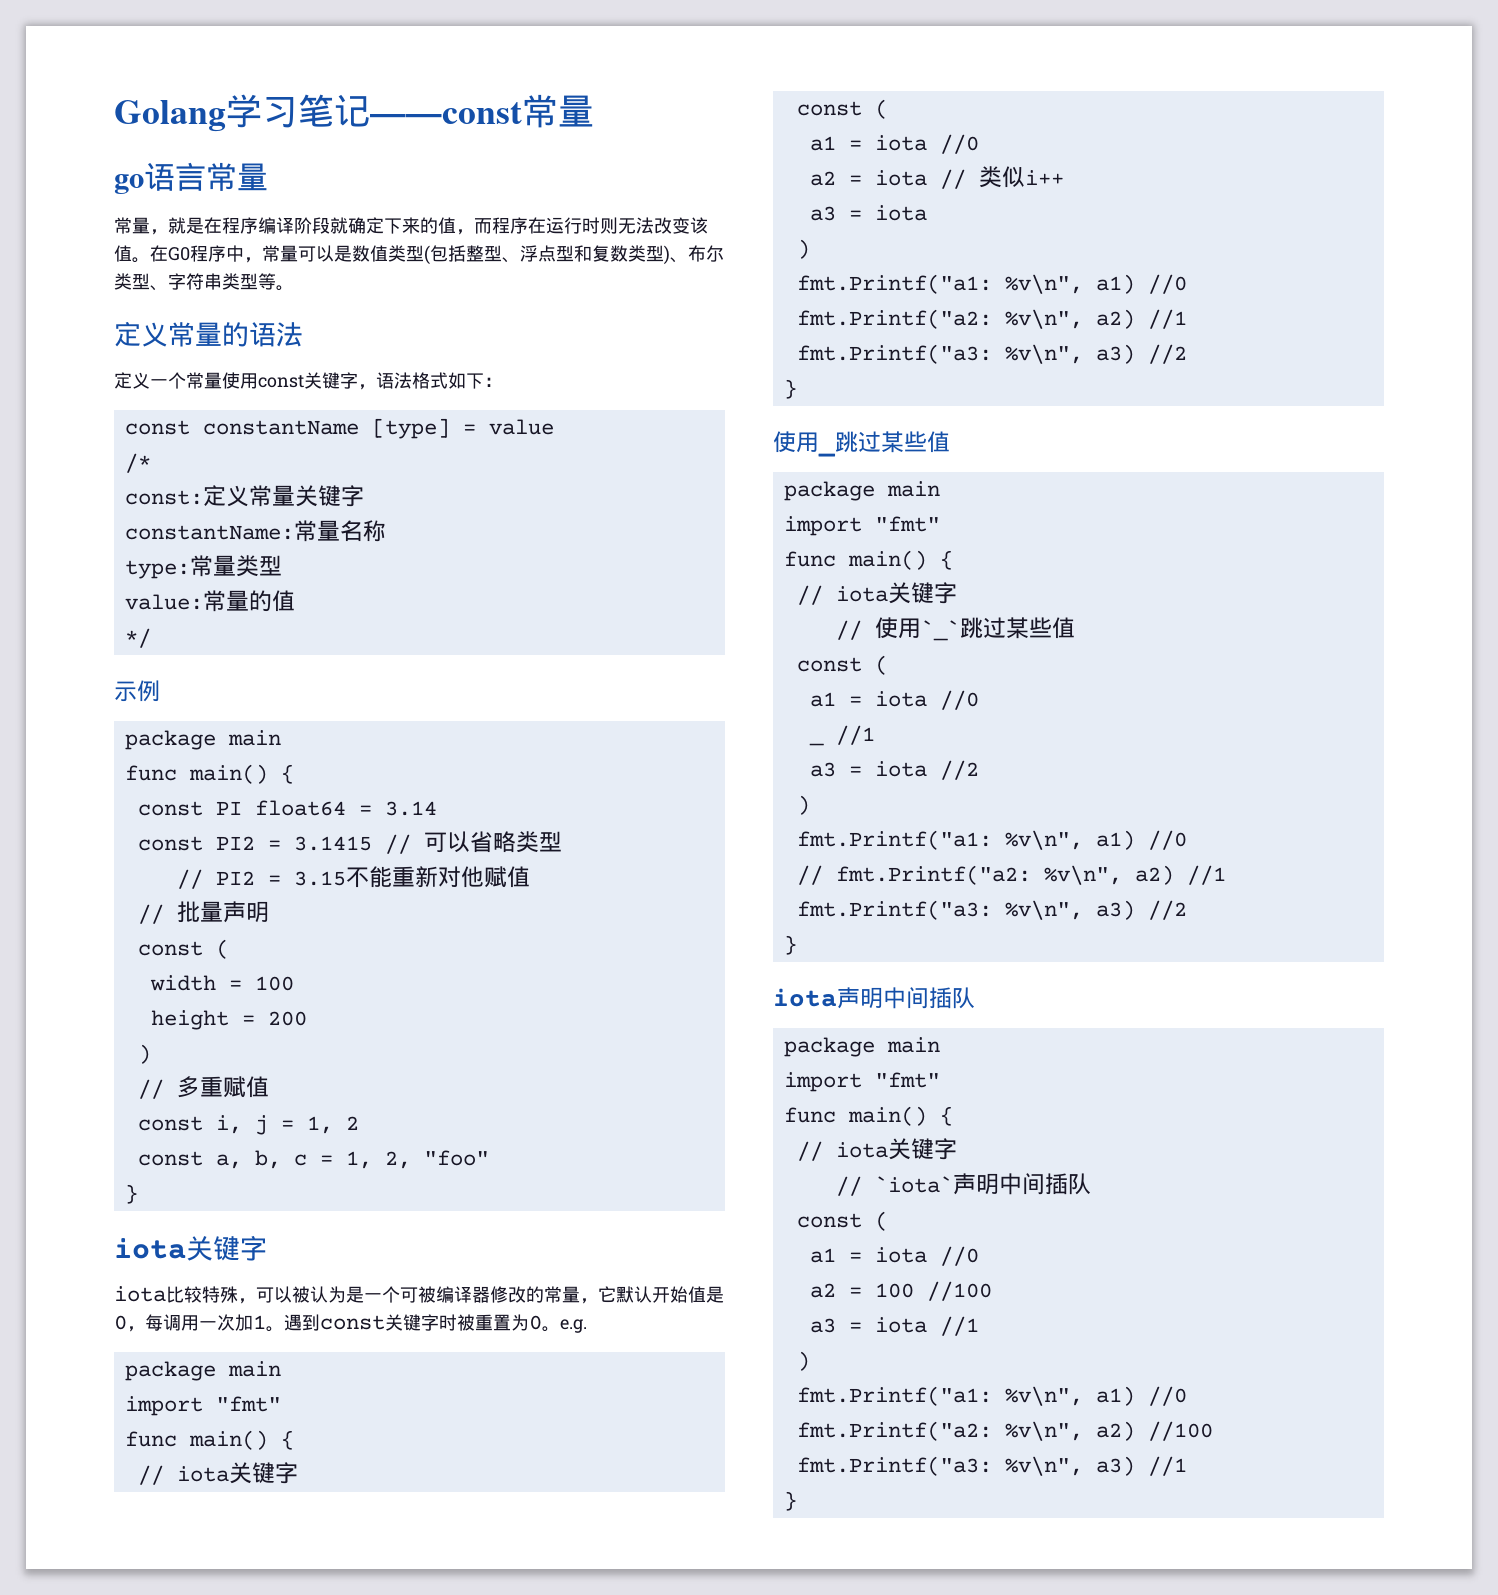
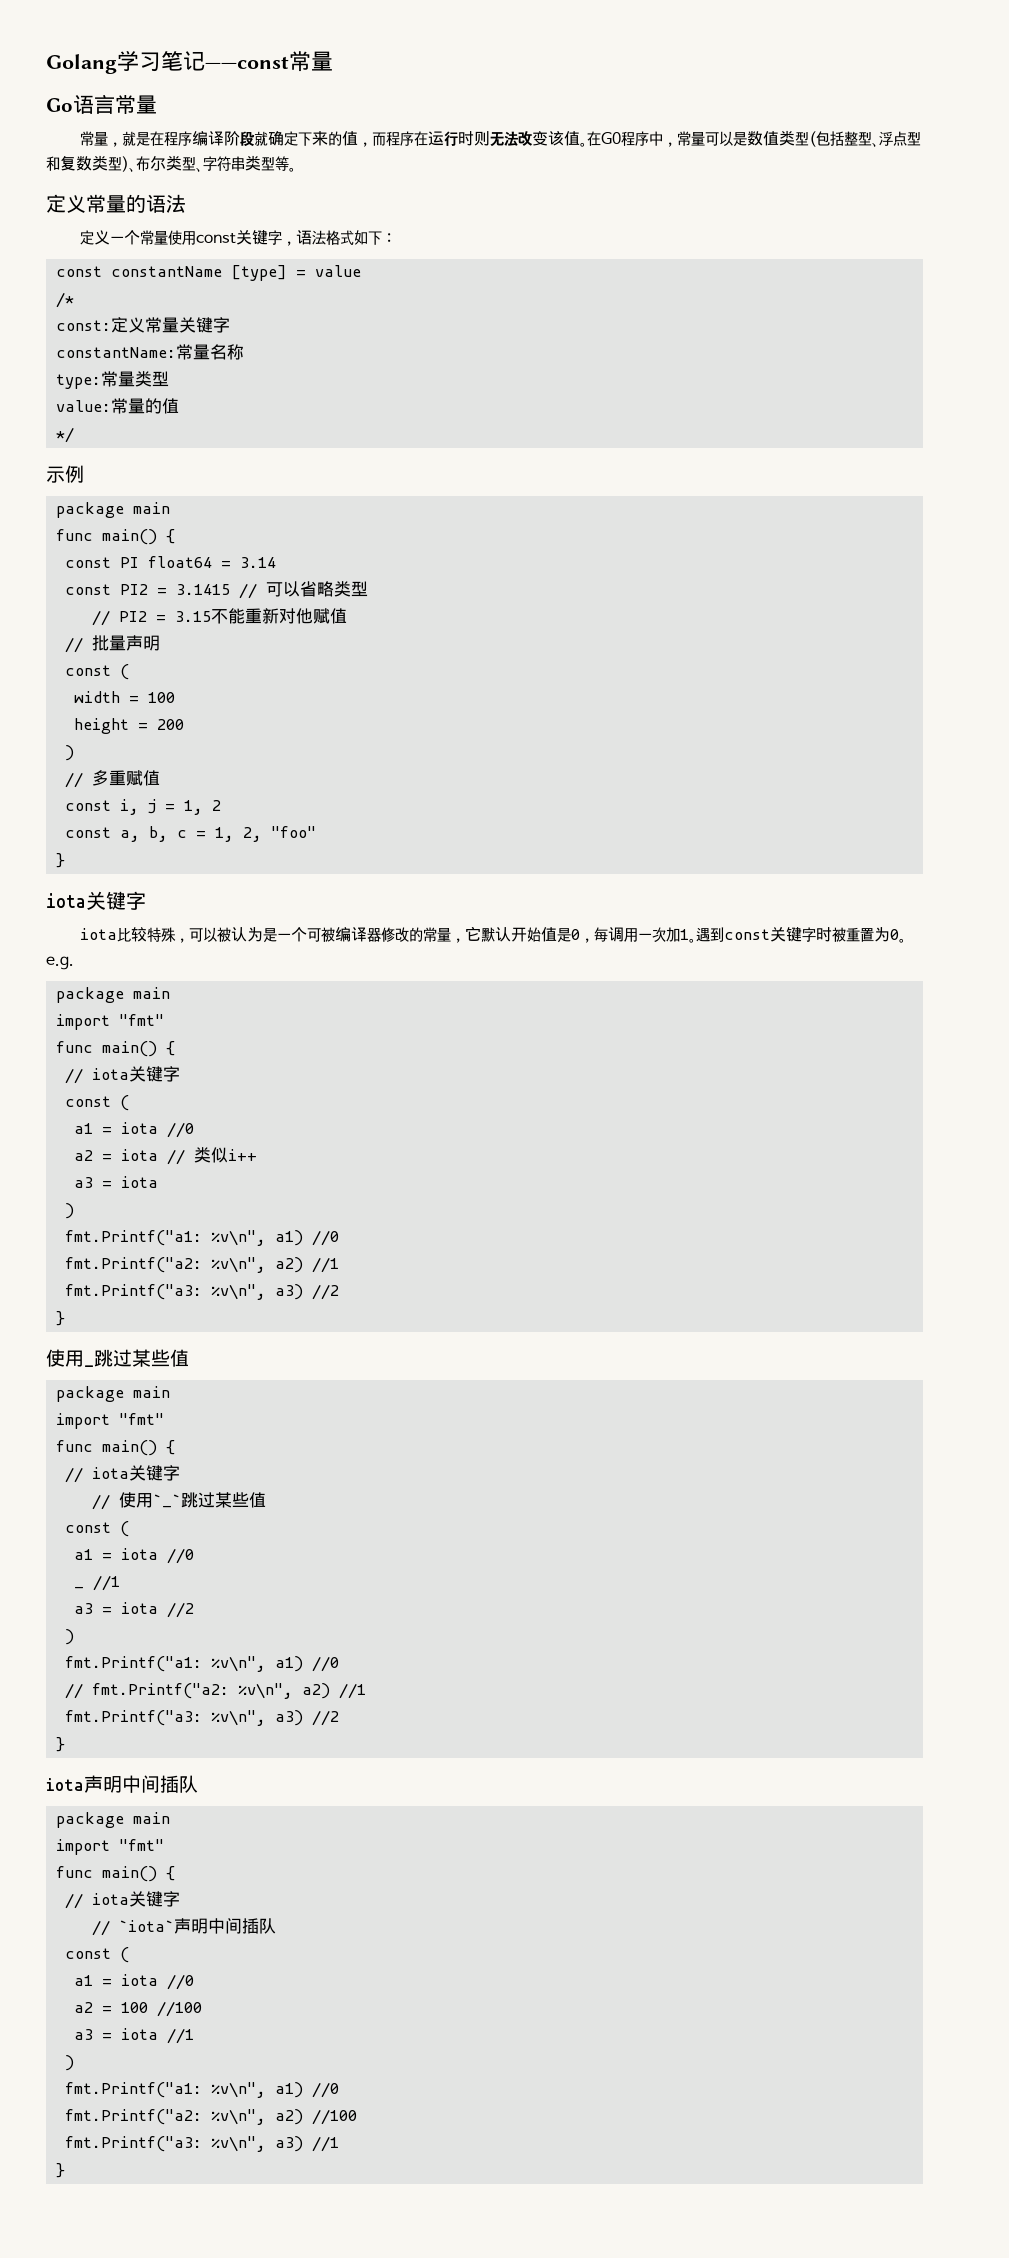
[114,174,144,194] go -> [46,98,73,112] Go

